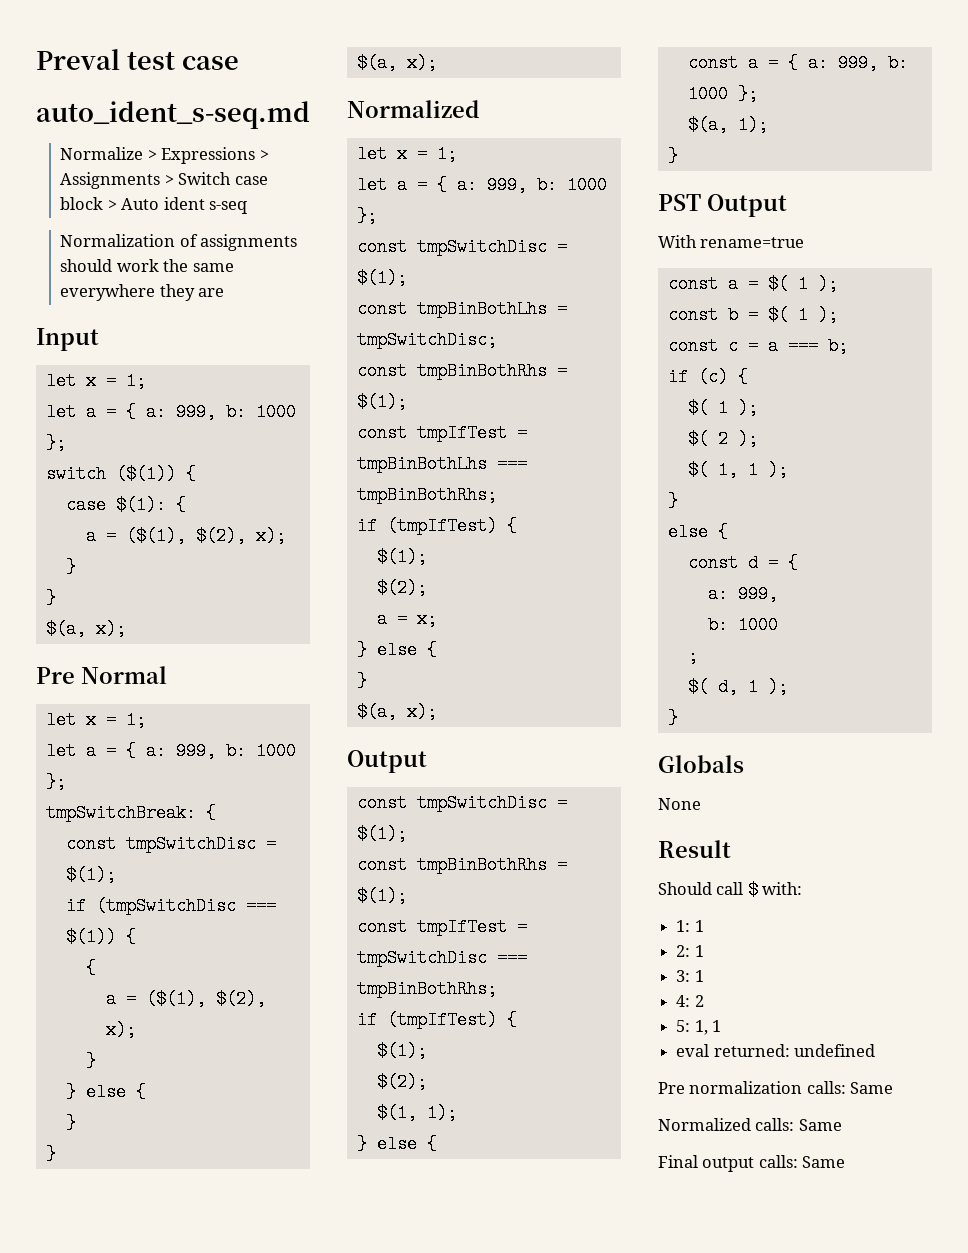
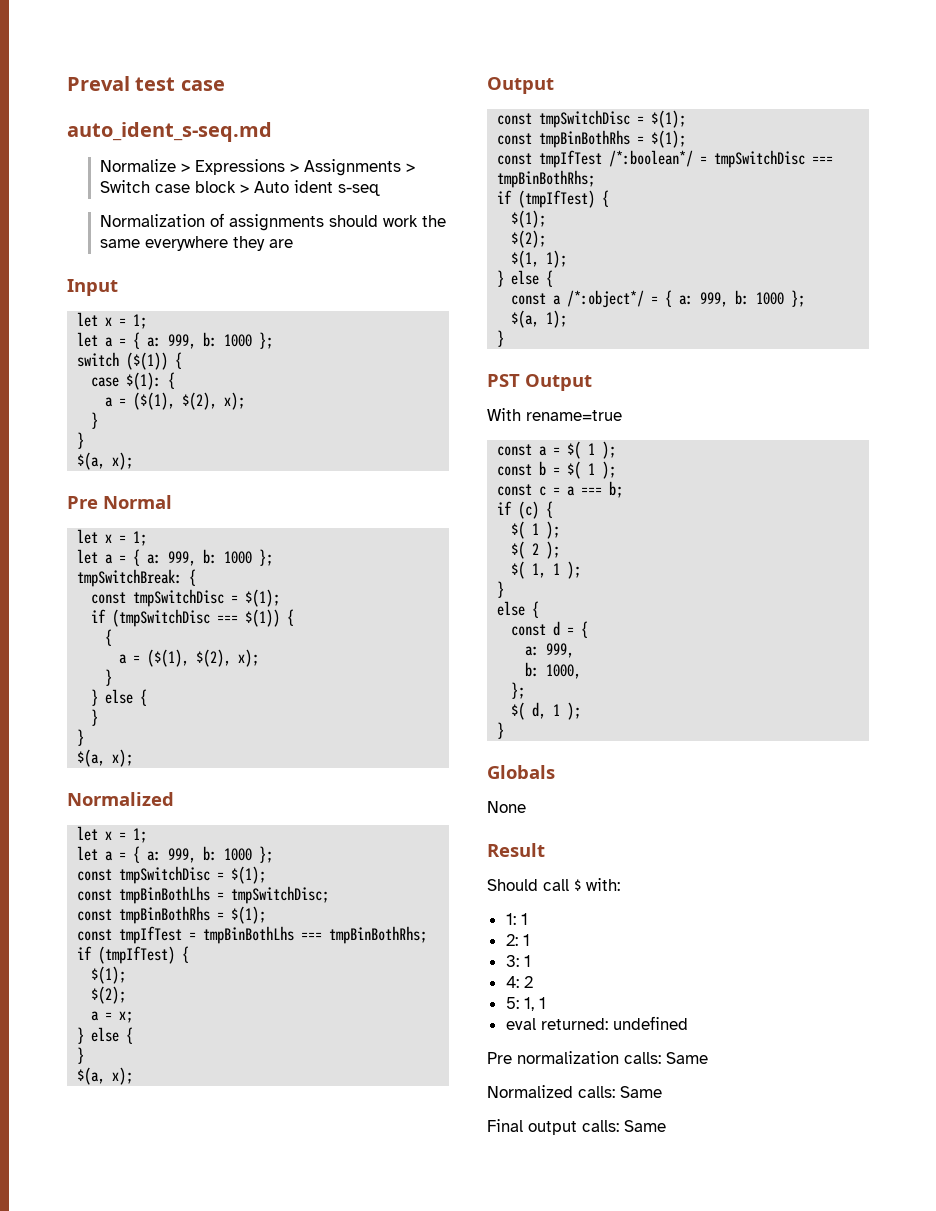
(507, 927) none -> [609,150,694,167] /*:boolean*/
(758, 63) none -> [567,290,645,308] /*:object*/
[737,616,778,634] [687,647,698,665] 1000 // ; -> [546,664,582,679] [511,682,526,699] 1000, // };

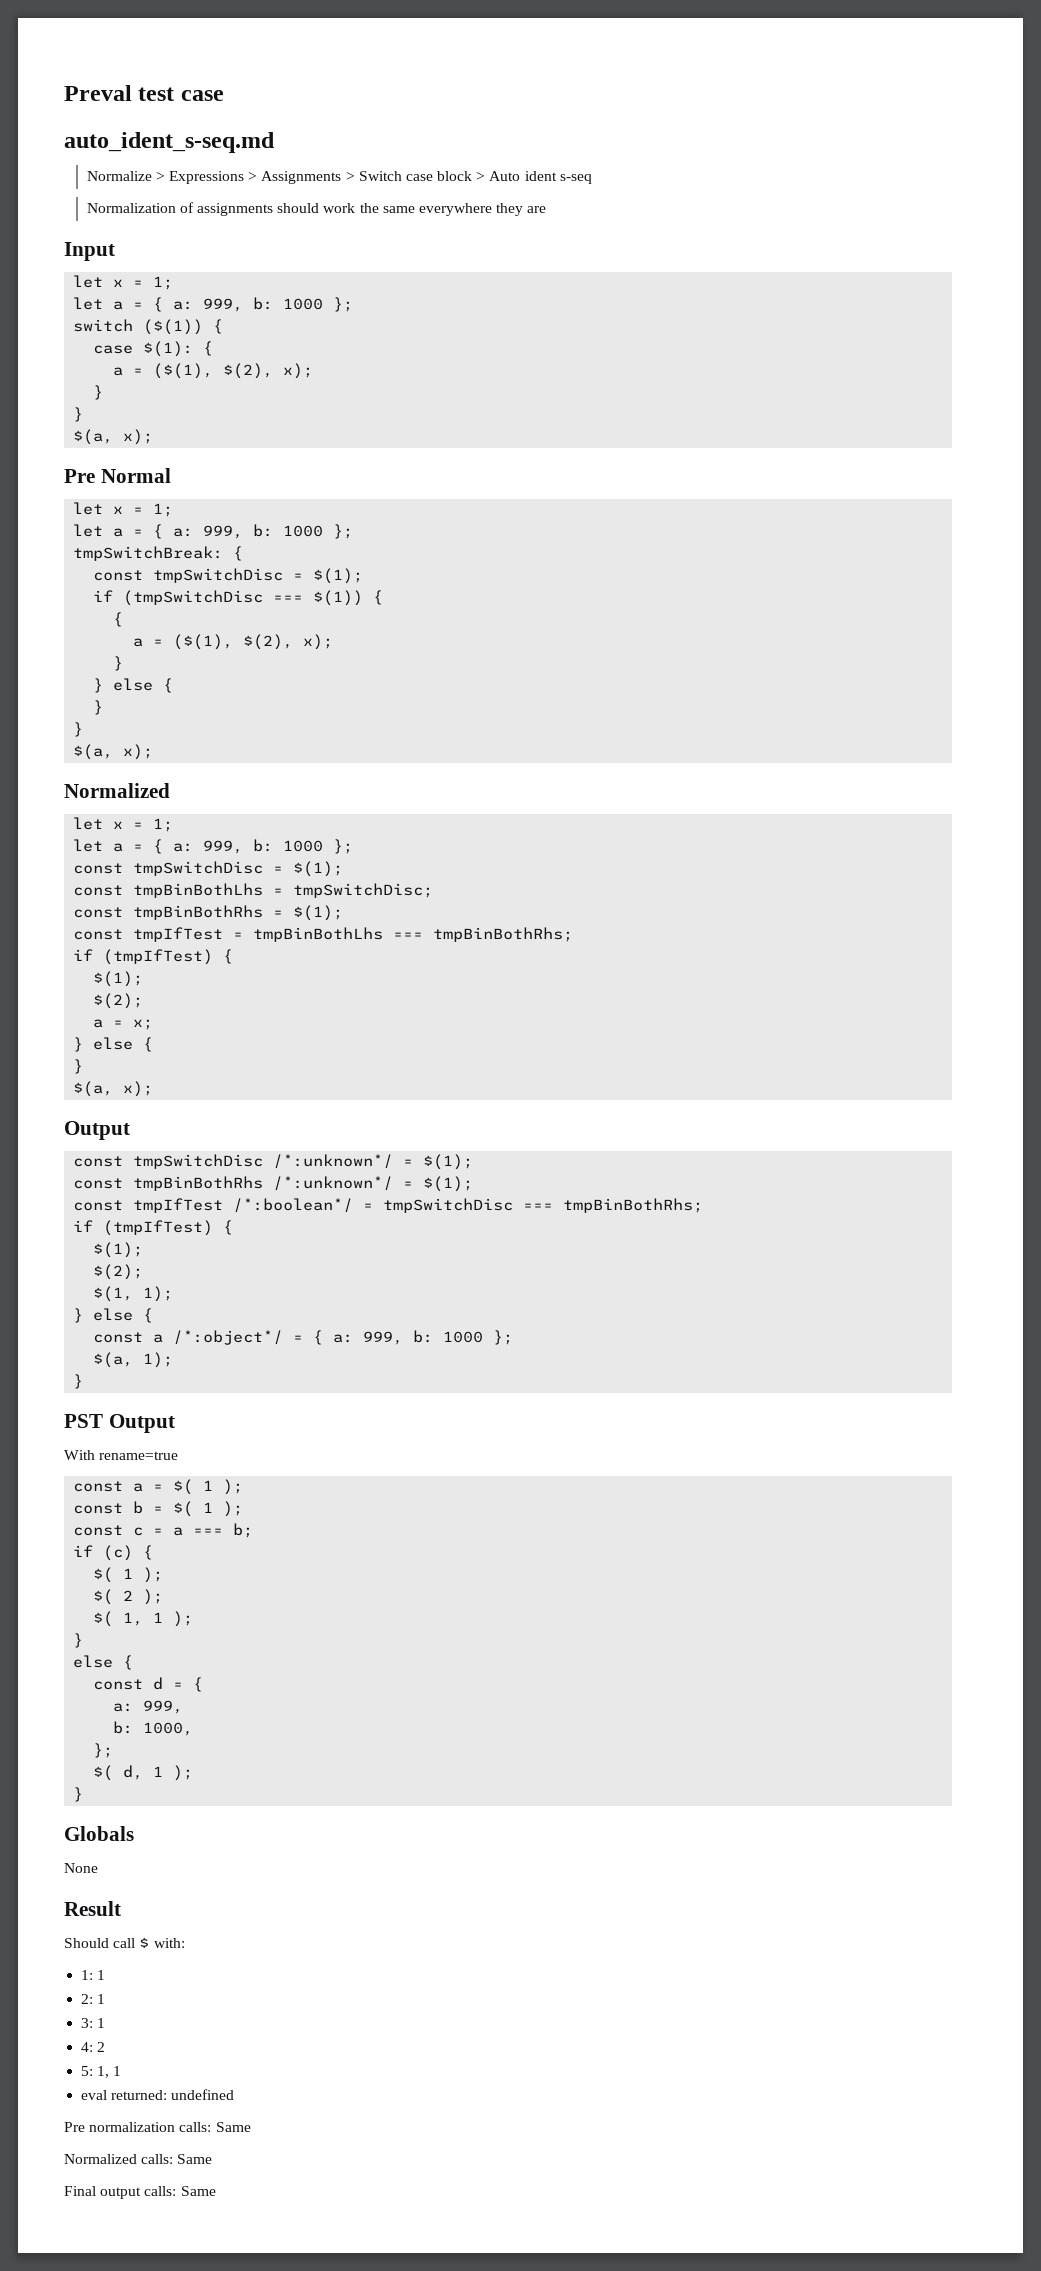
(631, 119) none -> [273,1154,394,1169] /*:unknown*/
(631, 139) none -> [273,1176,394,1191] /*:unknown*/

